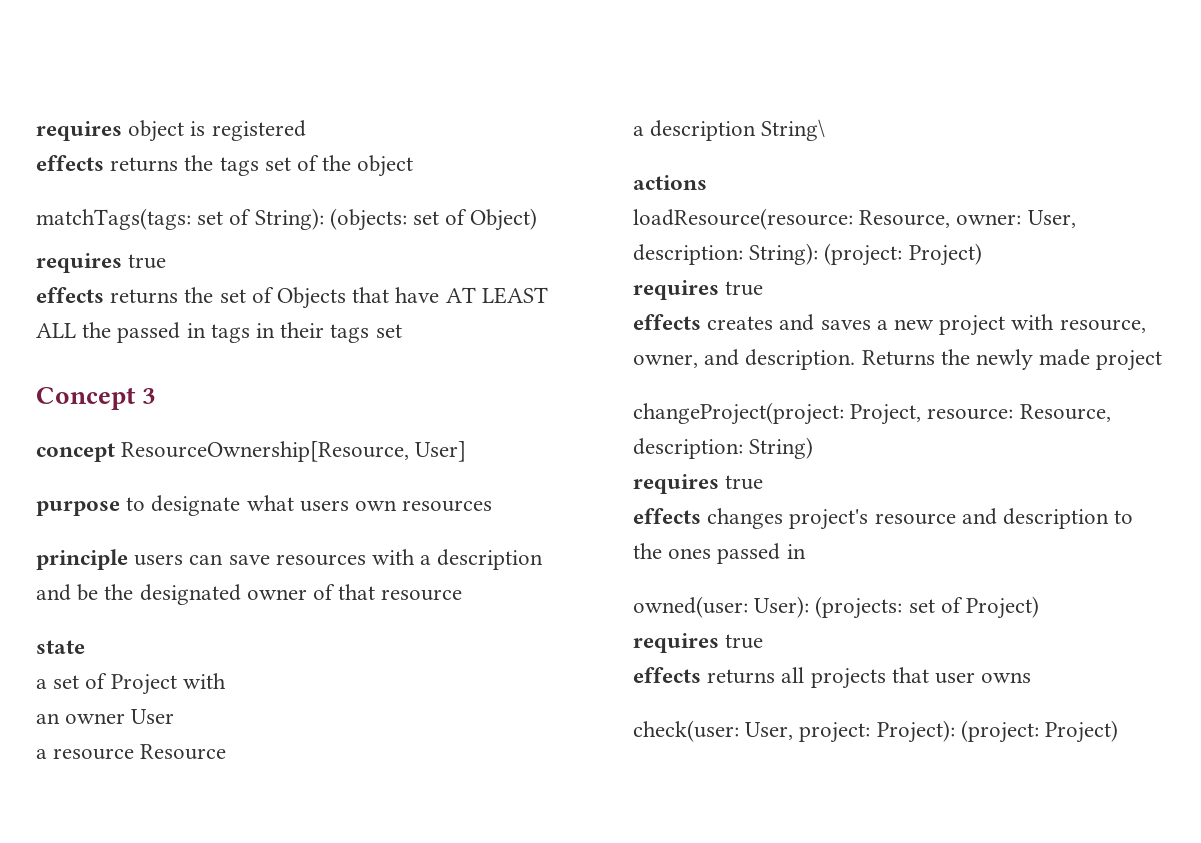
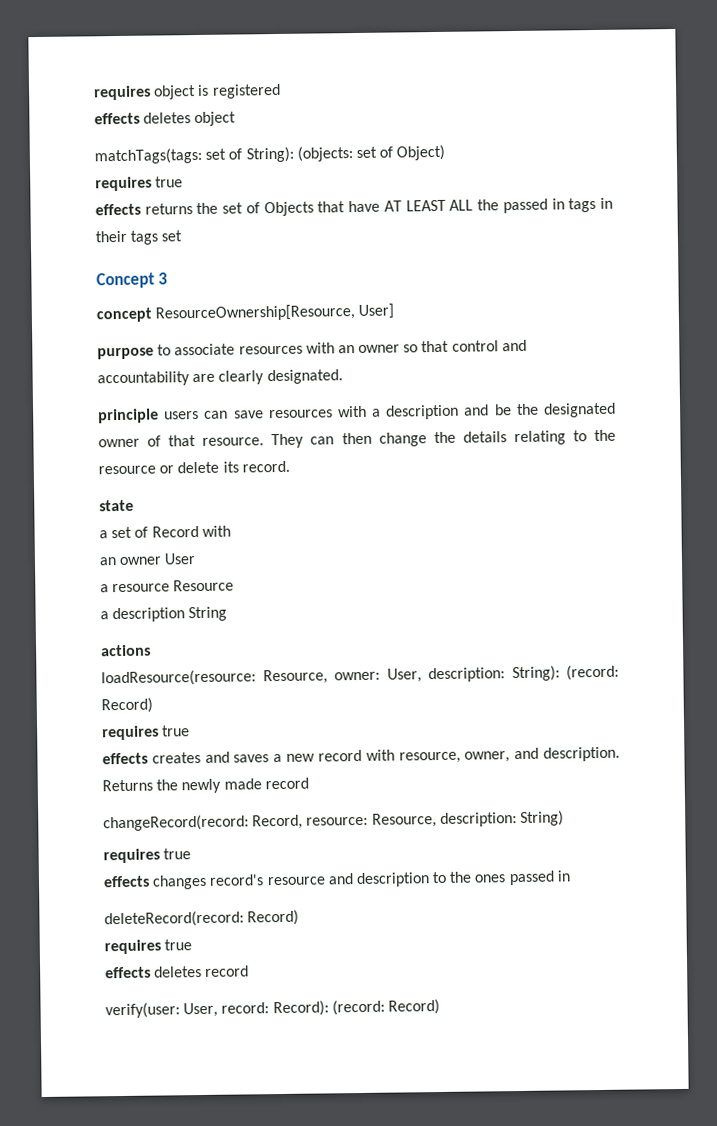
[110,155,352,176] returns the tags set of the -> [143,112,192,124] deletes
[151,495,493,516] designate what users own resources -> [174,339,527,356] [97,369,343,387] associate resources with an owner so that control and accountability are clearly designated.
[381,589,463,601] resource -> [202,429,616,449] [98,460,290,475] resource. They can then change the details relating to the resource or delete its record.
[110,674,177,695] Project -> [151,526,199,538] Record
[761,119,826,141] String\ -> [188,606,228,622] String
[824,243,982,266] (project: Project) -> [566,664,619,681] [101,697,153,714] (record: Record)
[939,315,1006,336] project -> [317,749,362,762] record
[1096,350,1163,371] [633,402,922,425] project // changeProject(project: Project, -> [264,777,309,790] [103,814,304,832] record // changeRecord(record: Record,
[789,509,869,530] project's -> [209,874,265,886] record's
[633,596,1040,619] [633,633,764,653] [633,667,1032,689] [633,720,1119,743] owned(user: User): (projects: set of Project) // requires true // effects returns all projects that user owns // check(user: User, project: Project): (project: Project) -> [104,909,300,928] [104,939,193,955] [105,965,250,979] [105,999,440,1019] deleteRecord(record: Record) // requires true // effects deletes record // verify(user: User, record: Record): (record: Record)

